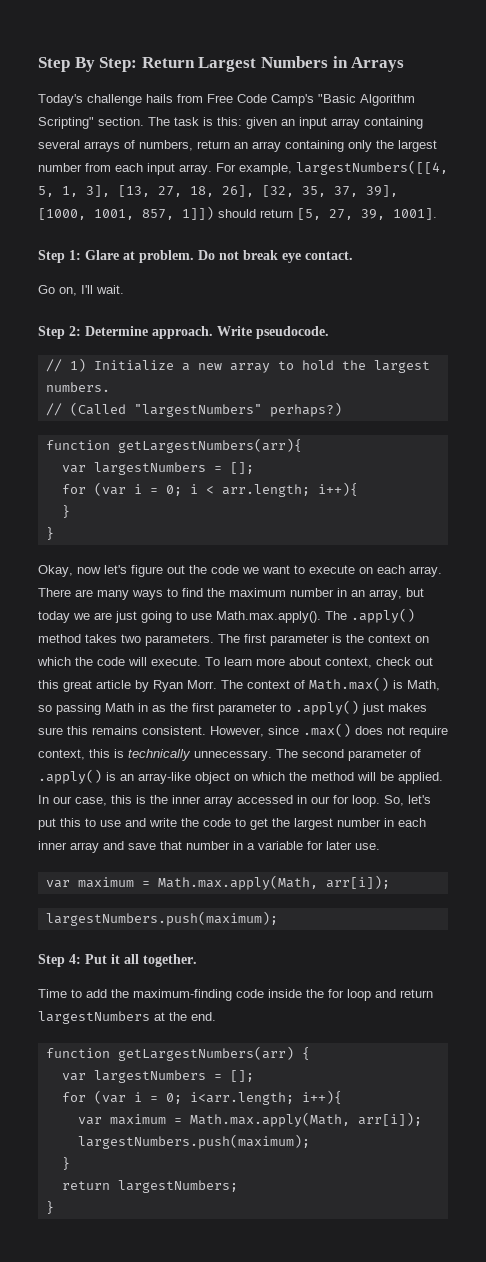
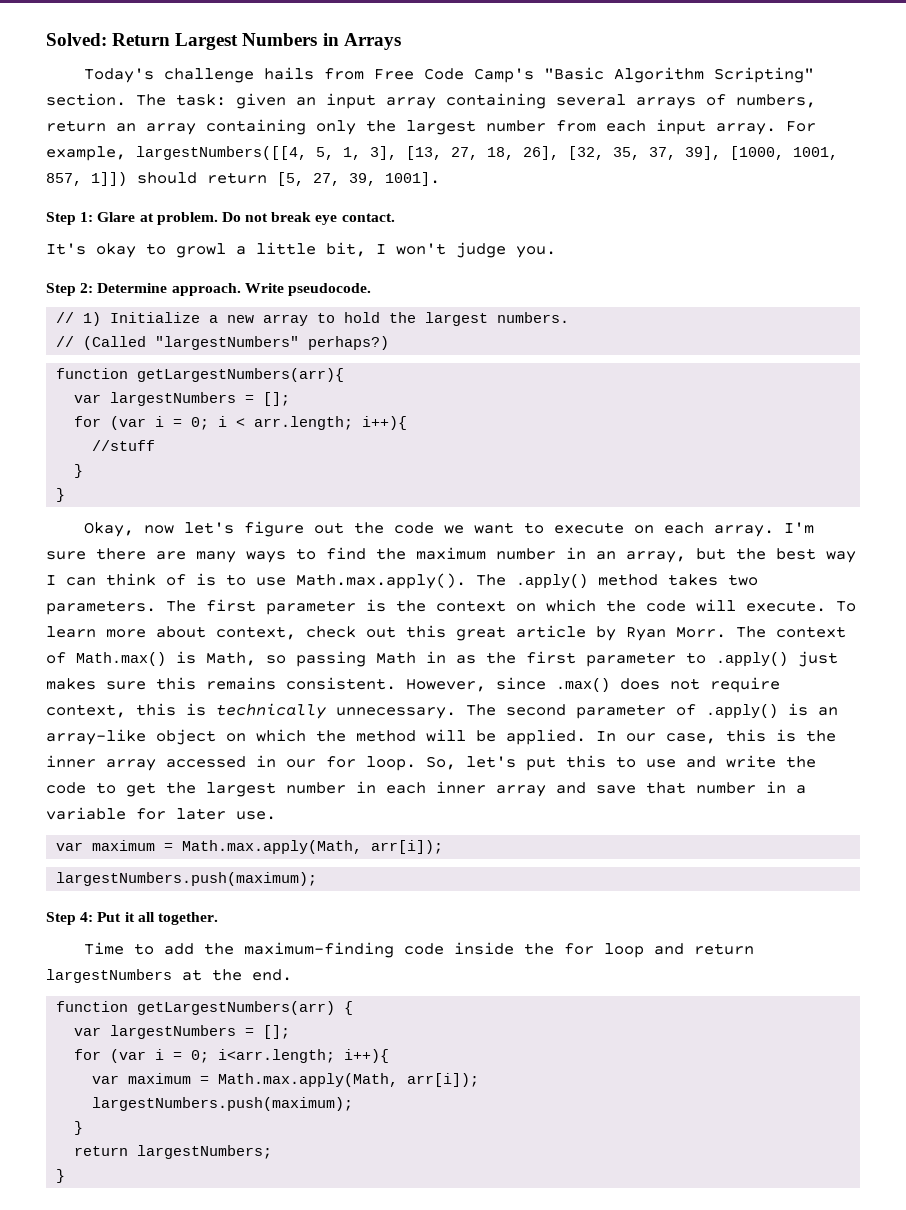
[38,57,138,72] Step By Step: -> [46,33,107,46] Solved:
[174,117,242,126] task is this: -> [176,94,226,106] task:
[38,285,124,296] Go on, I'll wait. -> [46,242,556,258] It's okay to growl a little bit, I won't judge you.
(358, 489) none -> [92,440,156,451] // //stuff
[38,588,71,597] There -> [783,522,814,534] [46,548,146,560] I'm sure there
[38,611,172,623] today we are just going -> [736,548,856,563] [46,573,216,586] the best way I can think of is

